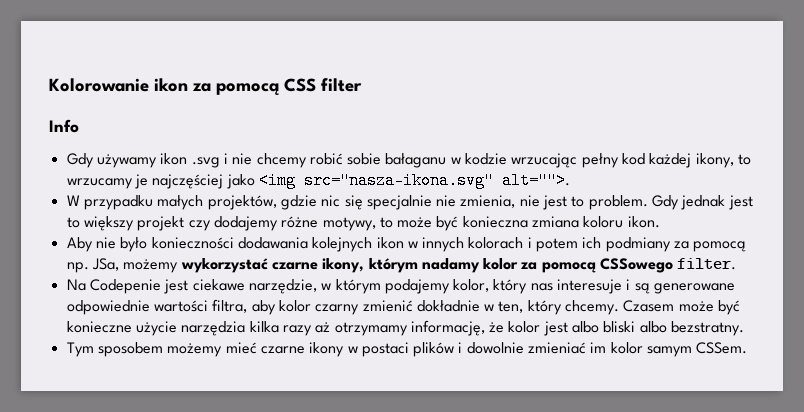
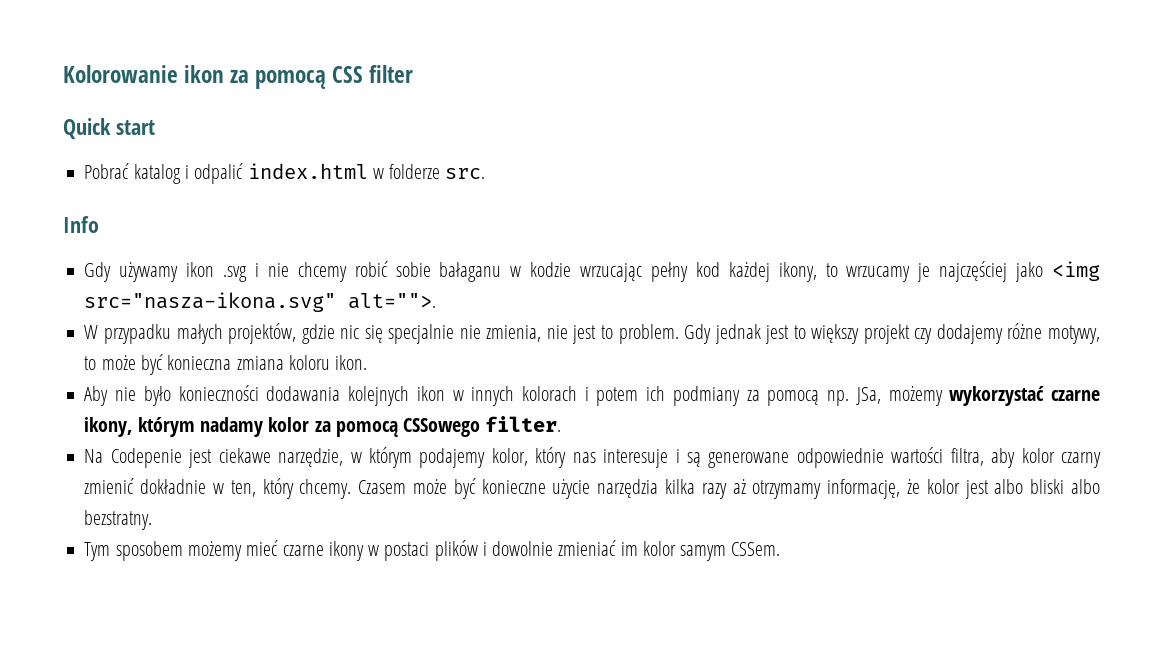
(362, 85) none -> [63,118,155,139] [84,163,486,184] // Quick start // Pobrać katalog i odpalić index.html w folderze src.

